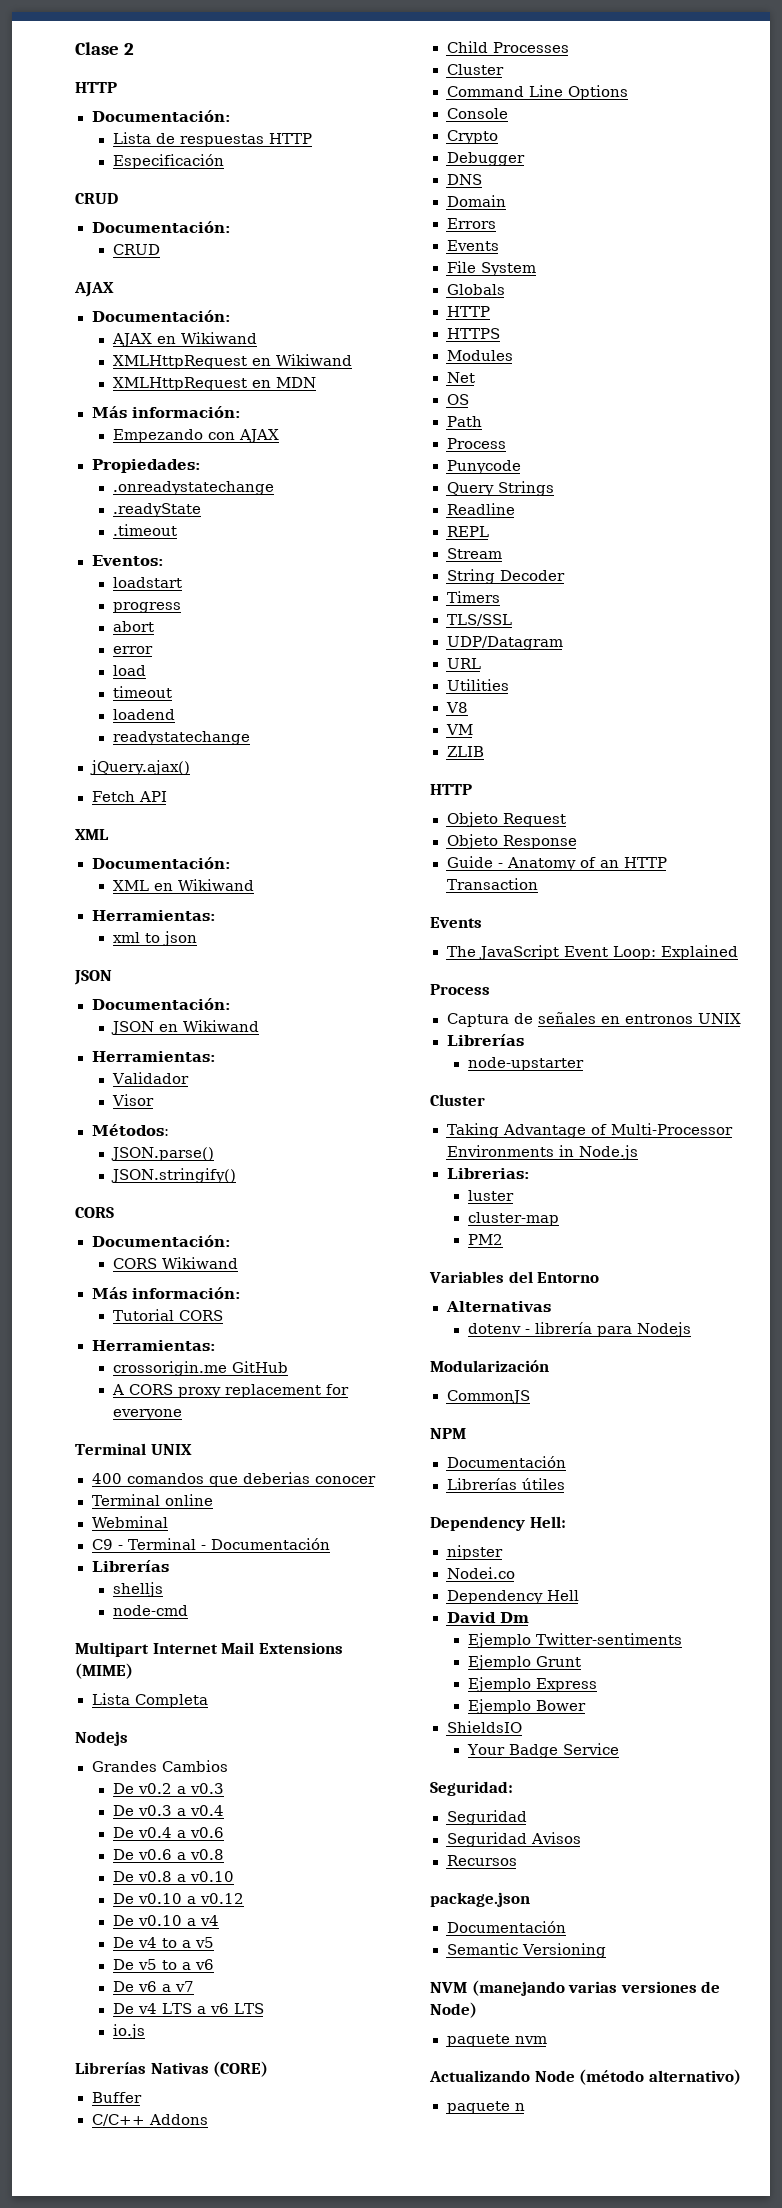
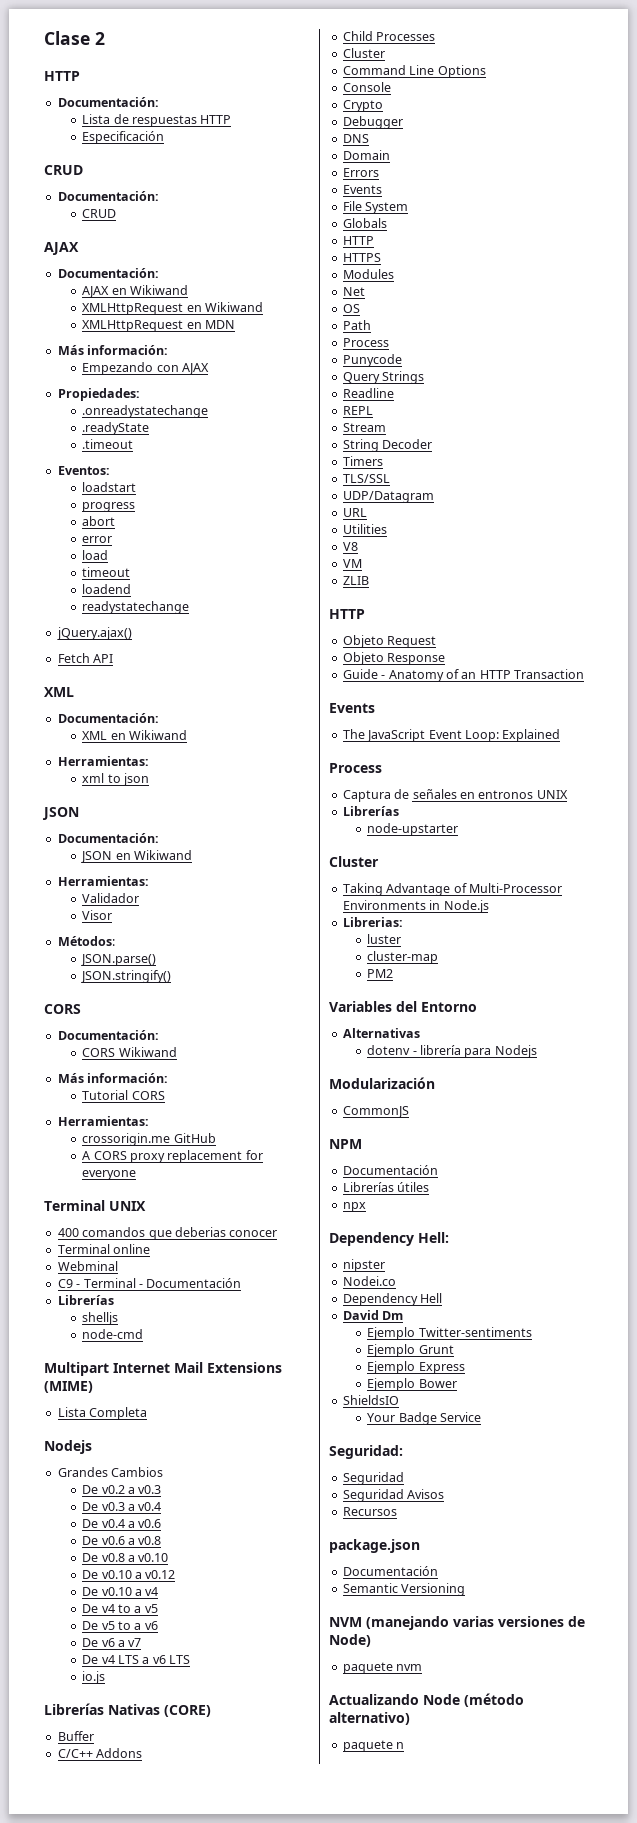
(565, 1484) none -> [342,1202,366,1212] // npx

